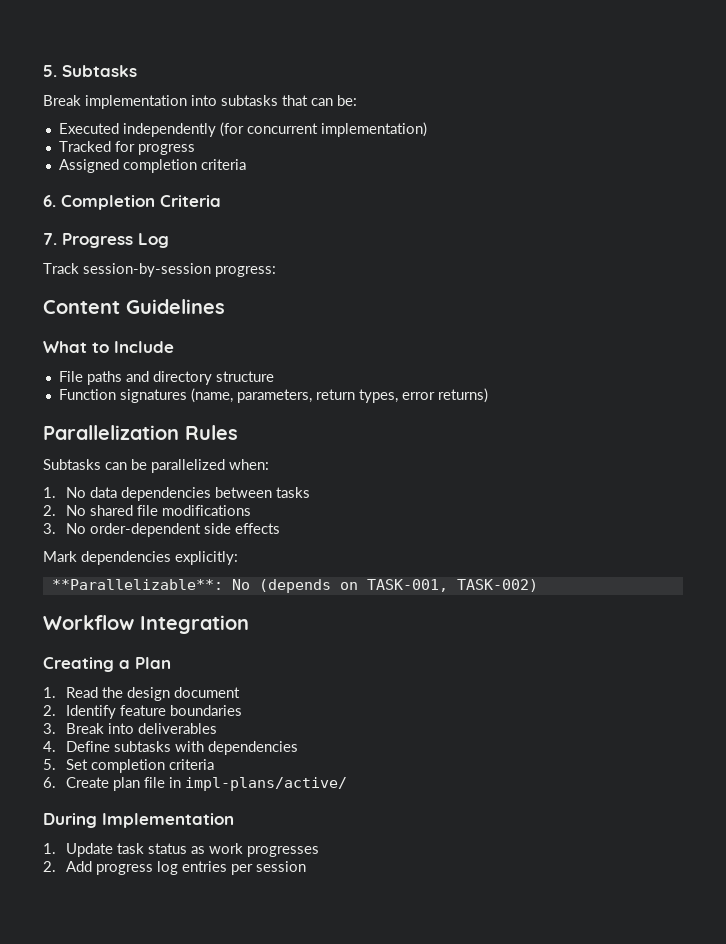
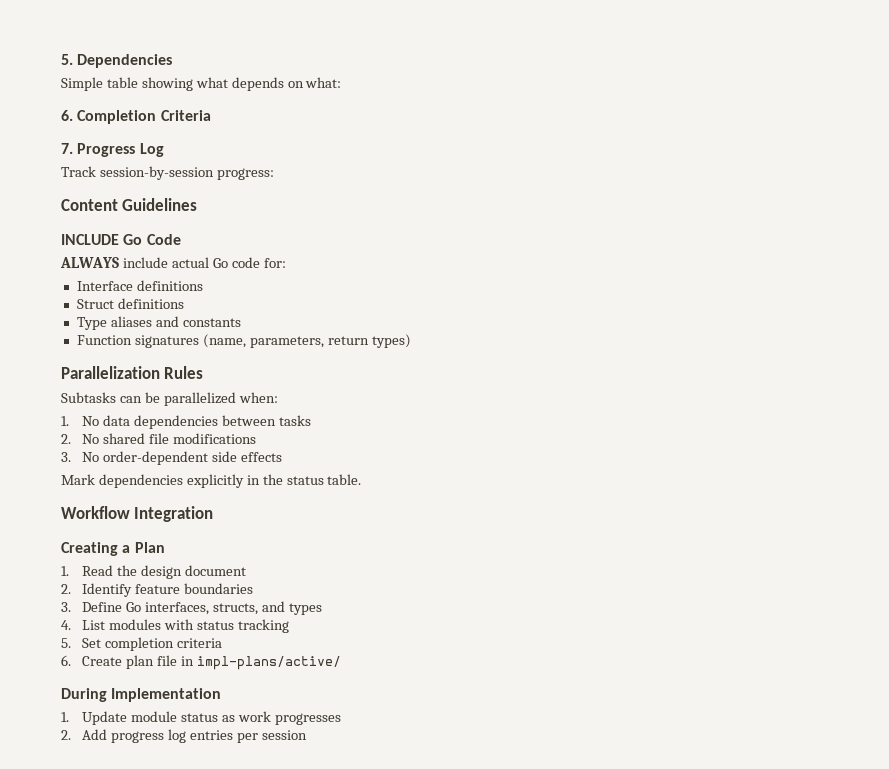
[43,65,137,77] [43,95,357,109] [58,122,427,137] [58,141,195,155] [58,159,246,173] 5. Subtasks // Break implementation into subtasks that can be: // Executed independently (for concurrent implementation) // Tracked for progress // Assigned completion criteria -> [61,54,173,68] [61,77,342,91] 5. Dependencies // Simple table showing what depends on what:
[43,341,174,353] [58,371,274,385] What to Include // File paths and directory structure -> [61,234,181,245] [60,257,286,268] [76,280,203,291] [76,298,184,309] [76,316,241,330] INCLUDE Go Code // ALWAYS include actual Go code for: // Interface definitions // Struct definitions // Type aliases and constants
[358,388,488,403] types, error returns) -> [371,334,411,348] types)
[175,551,238,565] [51,579,538,593] explicitly: // **Parallelizable**: No (depends on TASK-001, TASK-002) -> [186,474,362,488] explicitly in the status table.
[66,723,218,734] [43,741,299,755] Break into deliverables // 4. Define subtasks with dependencies -> [81,601,322,615] [61,619,289,633] Define Go interfaces, structs, and types // 4. List modules with status tracking
[117,843,145,854] task -> [130,711,177,722] module

